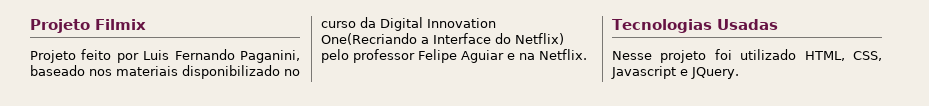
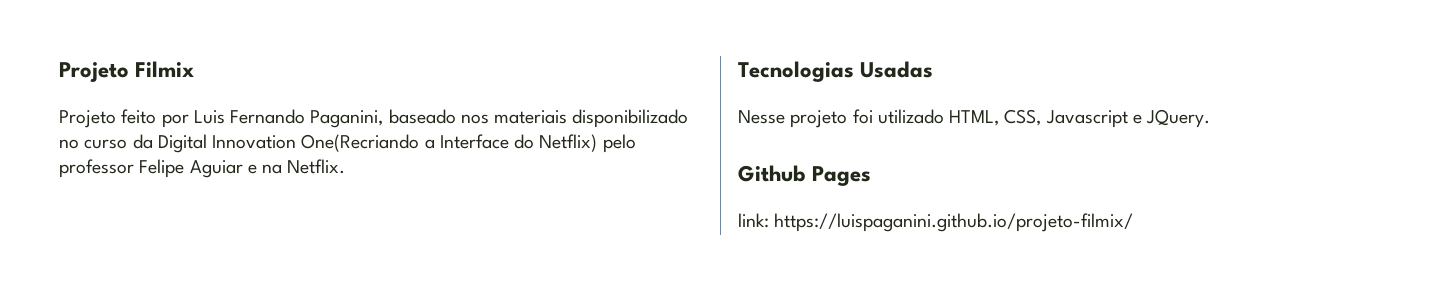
(739, 73) none -> [738,165,872,186] [738,213,1134,232] // Github Pages // link: https://luispaganini.github.io/projeto-filmix/

